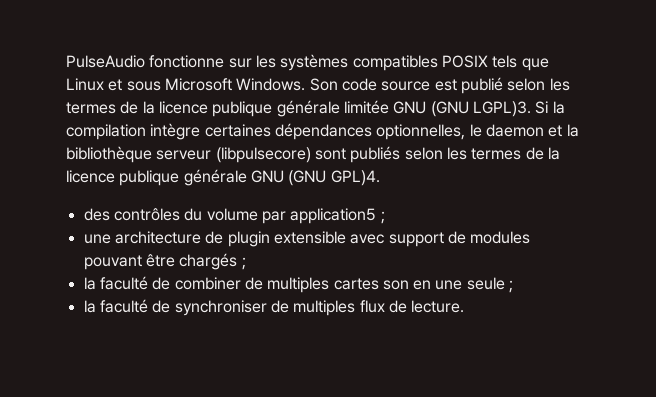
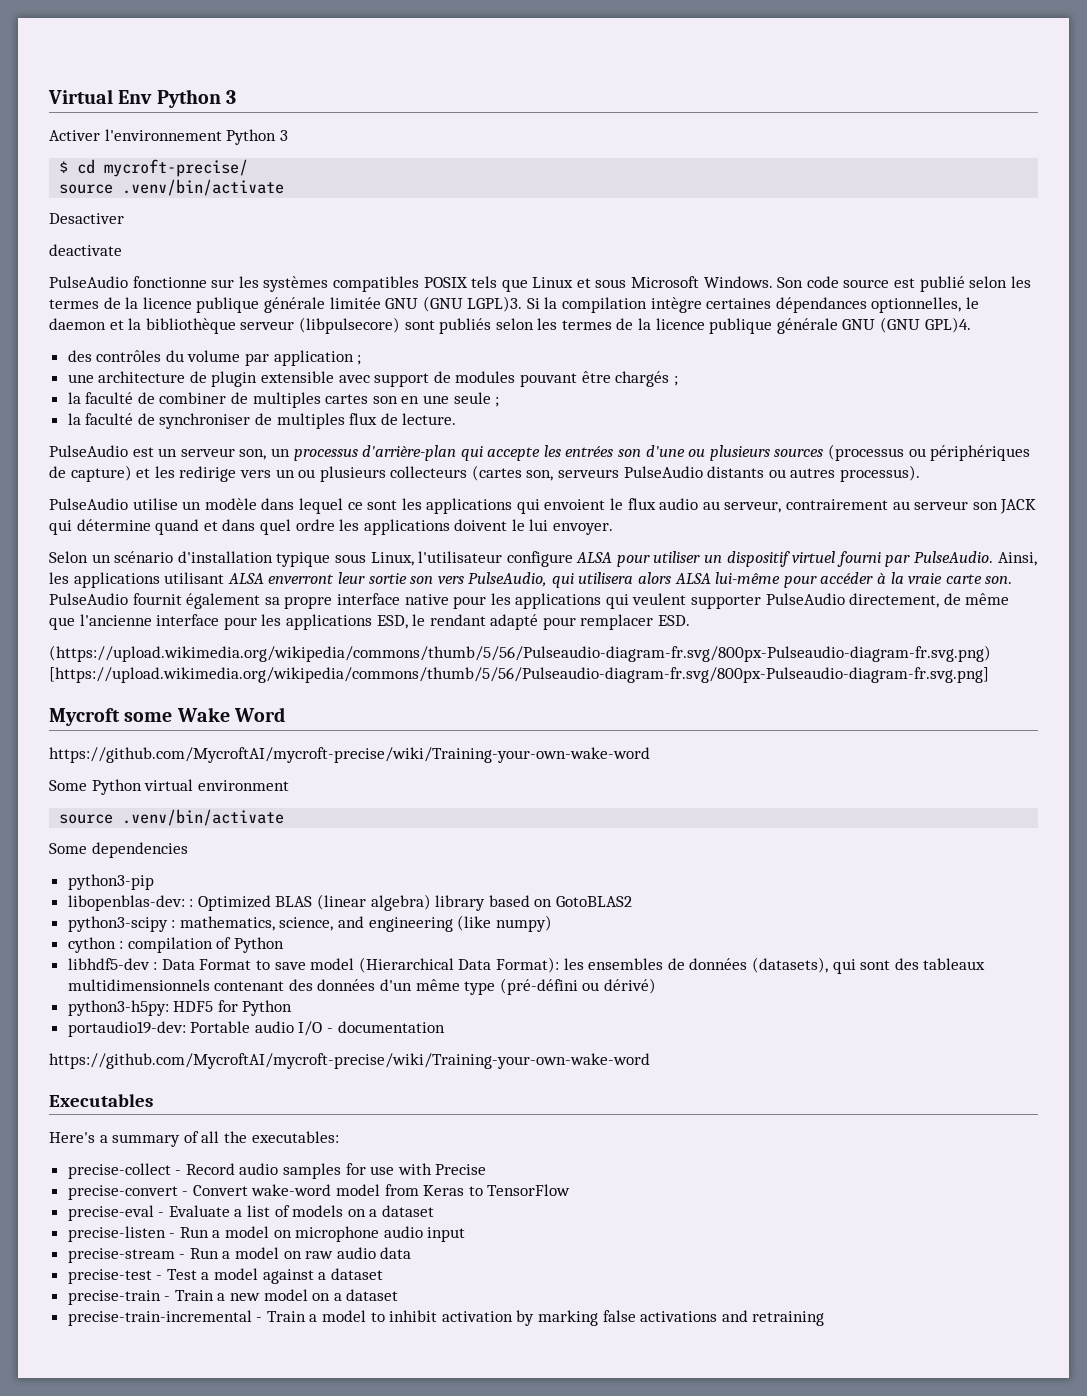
(66, 61) none -> [48,89,236,108] [49,129,288,145] [59,159,249,177] [59,179,285,196] [49,213,124,224] [49,244,122,256] Virtual Env Python 3 // Activer l'environnement Python 3 // $ cd mycroft-precise/ // source .venv/bin/activate // Desactiver // deactivate //
[290,208,377,224] application5 -> [273,350,354,366] application
(465, 306) none -> [49,444,1031,461] [49,465,921,482] [49,498,1037,514] [49,519,614,535] [49,551,1037,567] [49,572,1013,588] [49,593,1010,609] [49,614,691,630] [49,645,991,662] [49,667,989,683] [49,707,285,726] [49,747,650,763] [49,779,289,795] [59,809,285,826] [49,842,188,858] [67,874,154,890] [67,894,633,911] [67,915,552,932] [67,937,285,953] [67,957,986,974] [67,978,657,995] [67,1000,293,1016] [67,1021,445,1037] [49,1053,650,1069] [49,1094,153,1107] [49,1131,339,1147] [67,1163,487,1179] [67,1184,571,1200] [67,1205,435,1221] [67,1226,466,1242] [67,1247,412,1263] [67,1268,383,1284] [67,1289,399,1305] [67,1310,825,1326] // PulseAudio est un serveur son, un processus d'arrière-plan qui accepte les entrées son d'une ou plusieurs sources (processus ou périphériques de capture) et les redirige vers un ou plusieurs collecteurs (cartes son, serveurs PulseAudio distants ou autres processus). // PulseAudio utilise un modèle dans lequel ce sont les applications qui envoient le flux audio au serveur, contrairement au serveur son JACK qui détermine quand et dans quel ordre les applications doivent le lui envoyer. // Selon un scénario d'installation typique sous Linux, l'utilisateur configure ALSA pour utiliser un dispositif virtuel fourni par PulseAudio. Ainsi, les applications utilisant ALSA enverront leur sortie son vers PulseAudio, qui utilisera alors ALSA lui-même pour accéder à la vraie carte son. PulseAudio fournit également sa propre interface native pour les applications qui veulent supporter PulseAudio directement, de même que l'ancienne interface pour les applications ESD, le rendant adapté pour remplacer ESD. // (https://upload.wikimedia.org/wikipedia/commons/thumb/5/56/Pulseaudio-diagram-fr.svg/800px-Pulseaudio-diagram-fr.svg.png) [https://upload.wikimedia.org/wikipedia/commons/thumb/5/56/Pulseaudio-diagram-fr.svg/800px-Pulseaudio-diagram-fr.svg.png] // Mycroft some Wake Word // https://github.com/MycroftAI/mycroft-precise/wiki/Training-your-own-wake-word // Some Python virtual environment // source .venv/bin/activate // Some dependencies // python3-pip // libopenblas-dev: : Optimized BLAS (linear algebra) library based on GotoBLAS2 // python3-scipy : mathematics, science, and engineering (like numpy) // cython : compilation of Python // libhdf5-dev : Data Format to save model (Hierarchical Data Format): les ensembles de données (datasets), qui sont des tableaux multidimensionnels contenant des données d'un même type (pré-défini ou dérivé) // python3-h5py: HDF5 for Python // portaudio19-dev: Portable audio I/O - documentation // https://github.com/MycroftAI/mycroft-precise/wiki/Training-your-own-wake-word // Executables // Here's a summary of all the executables: // precise-collect - Record audio samples for use with Precise // precise-convert - Convert wake-word model from Keras to TensorFlow // precise-eval - Evaluate a list of models on a dataset // precise-listen - Run a model on microphone audio input // precise-stream - Run a model on raw audio data // precise-test - Test a model against a dataset // precise-train - Train a new model on a dataset // precise-train-incremental - Train a model to inhibit activation by marking false activations and retraining

